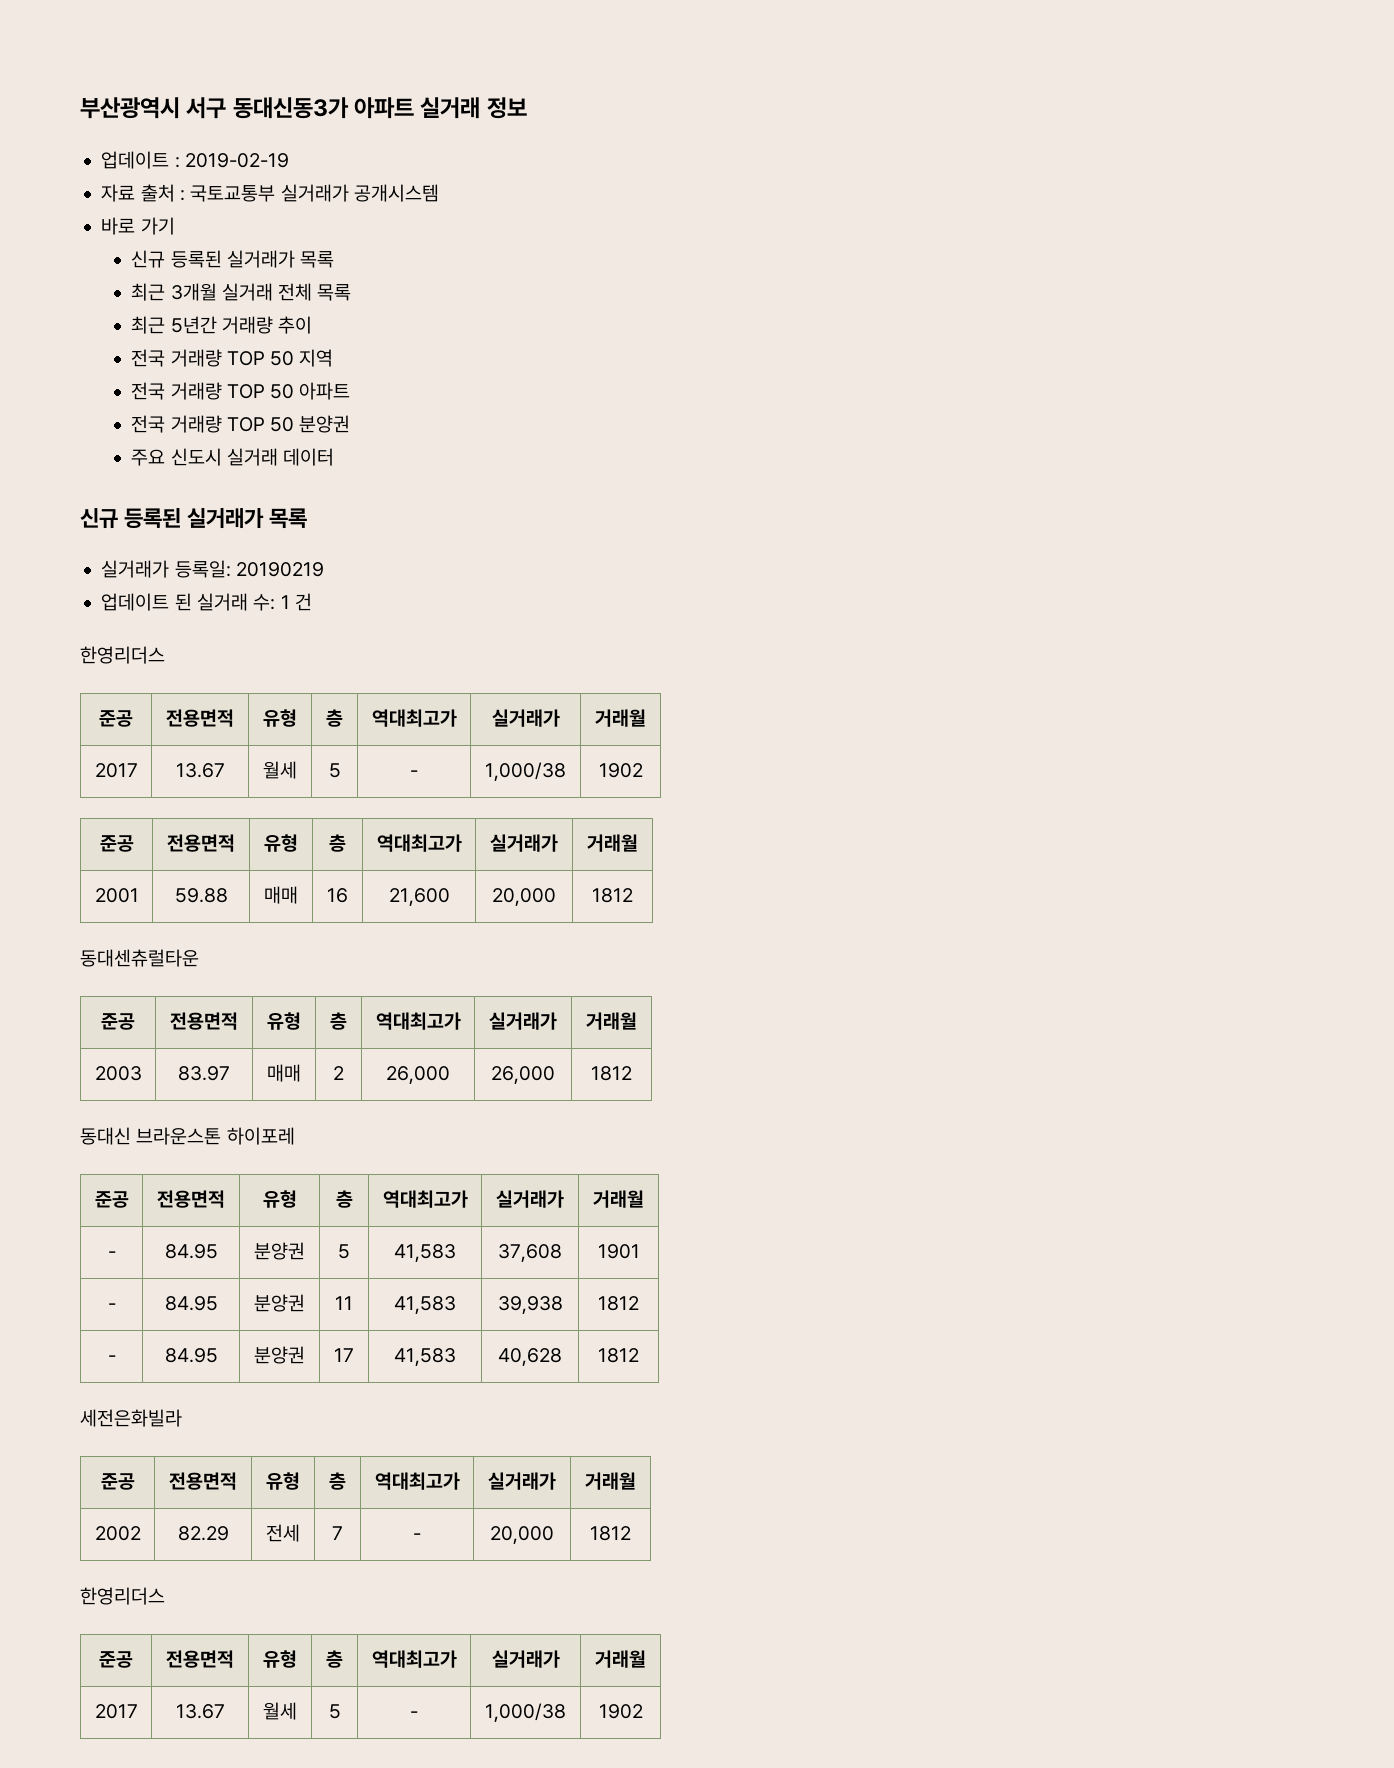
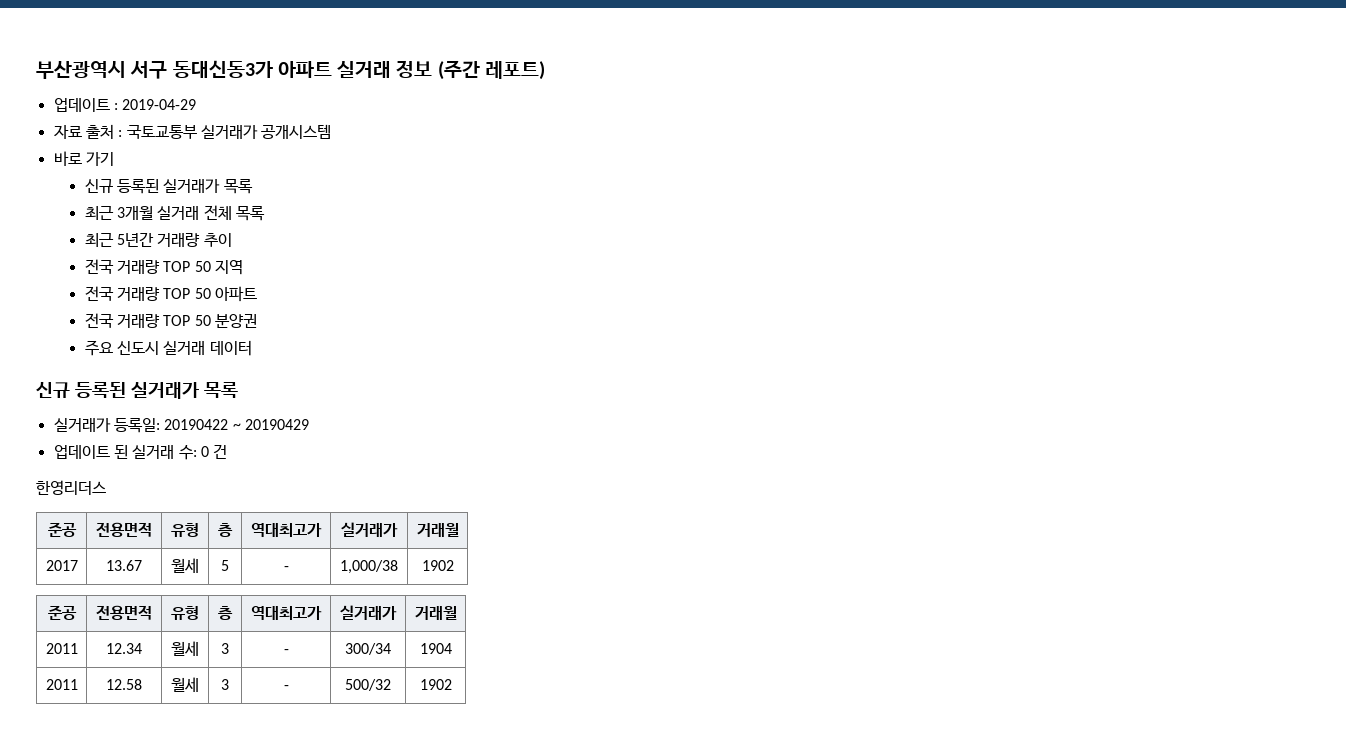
(527, 108) none -> [437,60,545,80] (주간 레포트)
[184,153,289,168] 2019-02-19 -> [122,99,197,110] 2019-04-29
[235,562,324,577] 20190219 -> [164,419,309,430] 20190422 ~ 20190429
[280,595,290,609] 1 -> [200,446,209,457] 0
[94,888,139,903] [174,888,228,903] [264,886,298,904] [327,888,348,903] [388,888,450,906] [492,888,556,906] [592,888,633,903] [80,949,199,967] [101,1013,135,1030] [170,1012,238,1030] [267,1012,301,1030] [330,1012,347,1030] [375,1012,461,1030] [489,1012,557,1030] [586,1012,637,1030] [94,1066,142,1081] [178,1066,230,1081] [267,1064,301,1082] [333,1066,344,1080] [386,1066,450,1084] [491,1066,555,1084] [591,1066,632,1081] [80,1127,295,1145] [94,1191,129,1208] [157,1190,225,1208] [262,1190,297,1208] [335,1190,353,1208] [382,1190,468,1208] [496,1190,564,1208] [593,1190,644,1208] [107,1251,116,1258] [164,1244,218,1259] [254,1242,305,1260] [338,1244,350,1259] [394,1244,456,1262] [498,1244,562,1262] [597,1244,640,1259] [107,1303,116,1310] [164,1296,218,1311] [254,1294,305,1312] [335,1296,353,1310] [394,1296,456,1314] [497,1296,563,1314] [598,1296,639,1311] [107,1355,116,1362] [164,1348,218,1363] [254,1346,305,1364] [334,1348,354,1362] [394,1348,456,1366] [498,1348,562,1366] [598,1348,639,1363] [80,1409,182,1427] [100,1473,135,1490] [169,1472,237,1490] [266,1472,300,1490] [329,1472,346,1490] [374,1472,460,1490] [488,1472,556,1490] [585,1472,636,1490] [94,1526,141,1541] [177,1526,229,1541] [266,1524,300,1542] [332,1526,343,1540] [413,1533,421,1540] [490,1526,554,1544] [590,1526,631,1541] [80,1587,165,1605] [99,1651,133,1668] [166,1650,234,1668] [263,1650,297,1668] [326,1650,343,1668] [371,1650,457,1668] [491,1650,560,1668] [595,1650,646,1668] [94,1704,138,1719] [175,1704,225,1719] [263,1702,297,1720] [328,1704,341,1719] [410,1711,418,1718] [485,1703,566,1722] 2001 | 59.88 | 매매 | 16 | 21,600 | 20,000 | 1812 // 동대센츄럴타운 // 준공 | 전용면적 | 유형 | 층 | 역대최고가 | 실거래가 | 거래월 // 2003 | 83.97 | 매매 | 2 | 26,000 | 26,000 | 1812 // 동대신 브라운스톤 하이포레 // 준공 | 전용면적 | 유형 | 층 | 역대최고가 | 실거래가 | 거래월 // - | 84.95 | 분양권 | 5 | 41,583 | 37,608 | 1901 // - | 84.95 | 분양권 | 11 | 41,583 | 39,938 | 1812 // - | 84.95 | 분양권 | 17 | 41,583 | 40,628 | 1812 // 세전은화빌라 // 준공 | 전용면적 | 유형 | 층 | 역대최고가 | 실거래가 | 거래월 // 2002 | 82.29 | 전세 | 7 | - | 20,000 | 1812 // 한영리더스 // 준공 | 전용면적 | 유형 | 층 | 역대최고가 | 실거래가 | 거래월 // 2017 | 13.67 | 월세 | 5 | - | 1,000/38 -> [45,643,78,654] [106,643,142,654] [171,641,199,656] [221,643,229,654] [283,649,289,654] [345,643,391,655] [419,643,452,654] [45,679,78,690] [106,679,142,690] [171,677,199,692] [221,679,229,690] [283,685,289,690] [345,679,391,691] 2011 | 12.34 | 월세 | 3 | - | 300/34 | 1904 // 2011 | 12.58 | 월세 | 3 | - | 500/32

